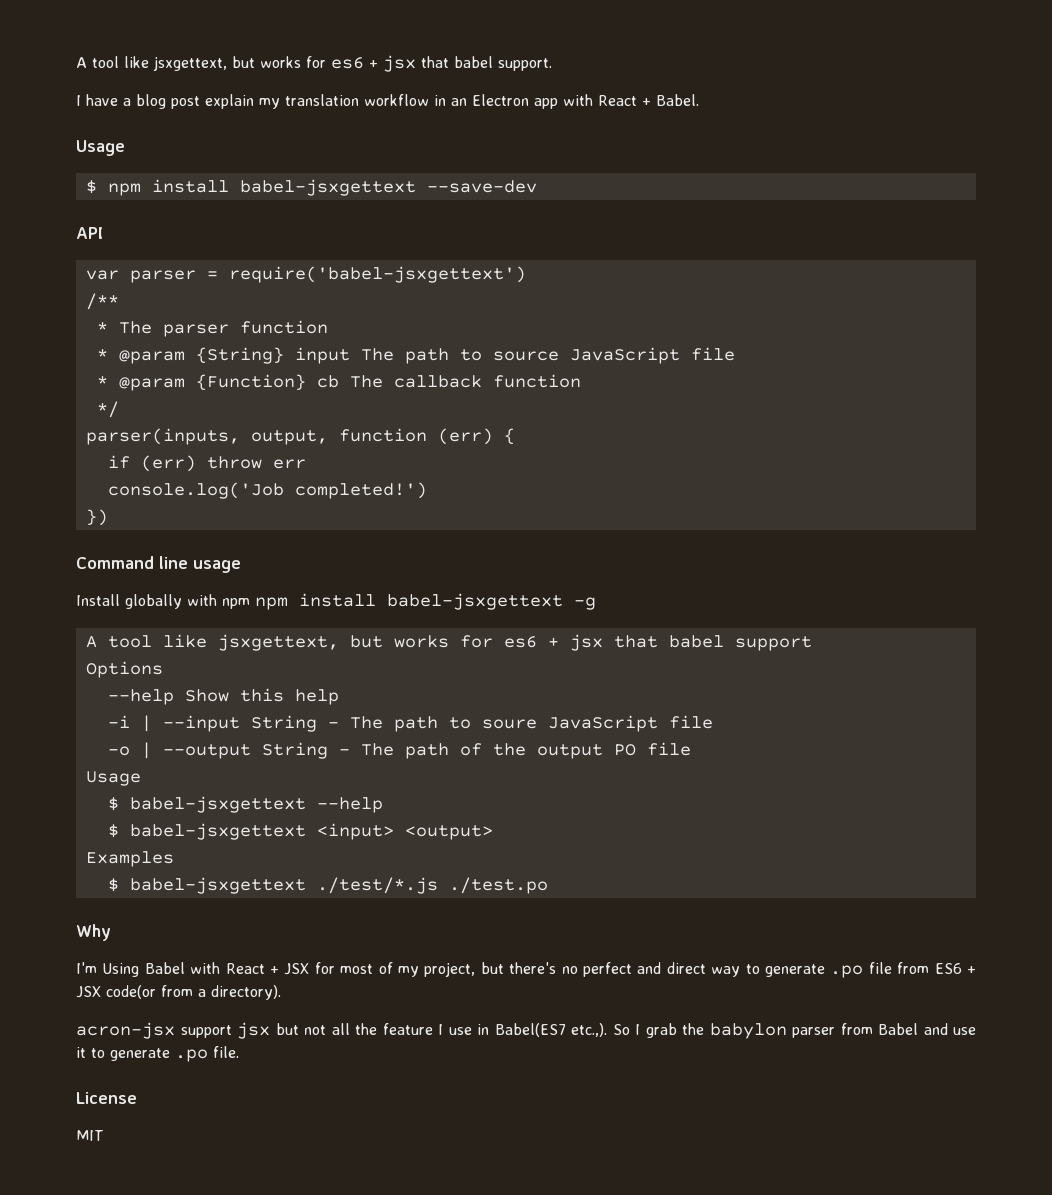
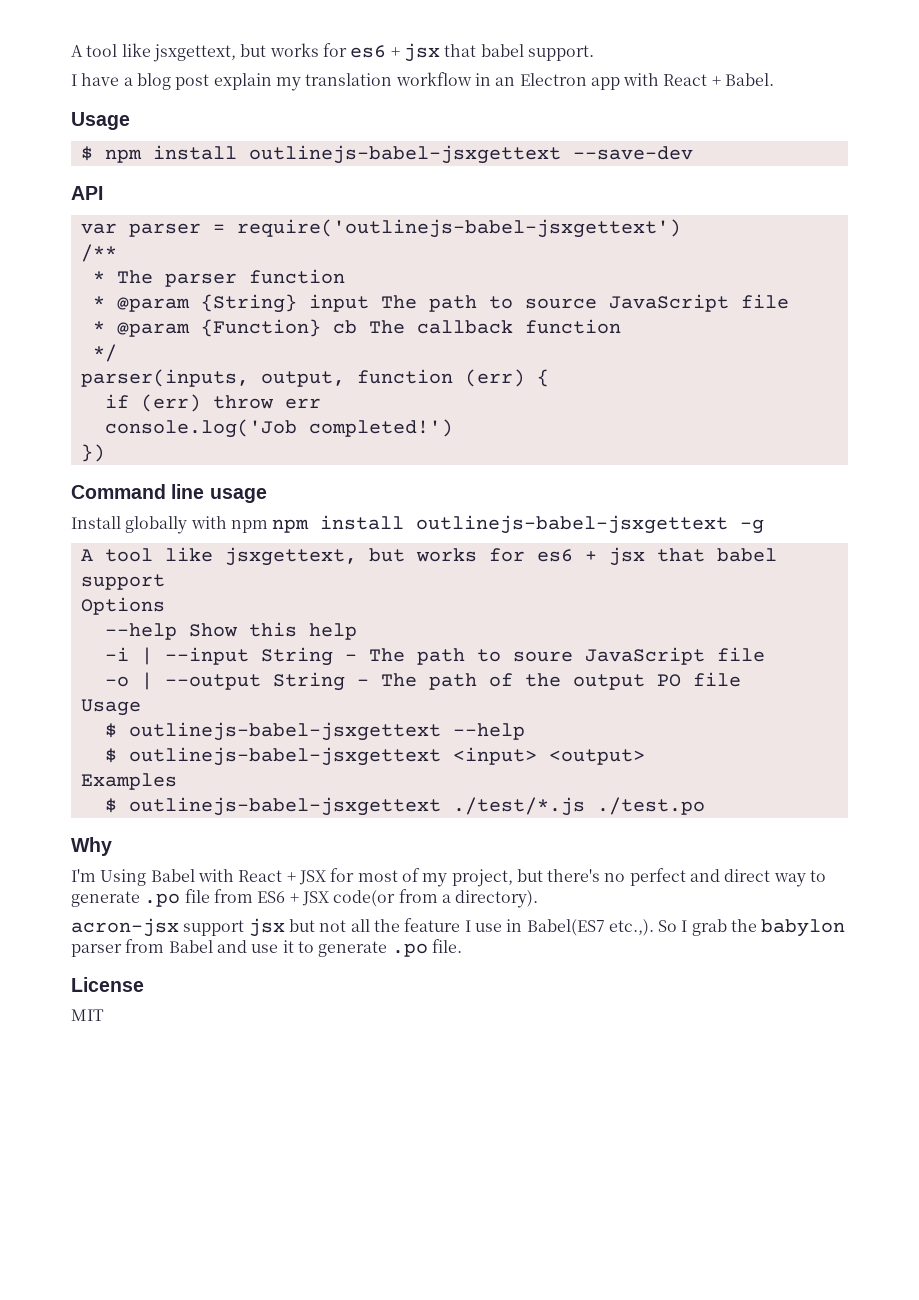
[239,179,416,196] babel-jsxgettext -> [248,145,561,164] outlinejs-babel-jsxgettext
[228,266,526,283] require('babel-jsxgettext') -> [236,219,681,238] require('outlinejs-babel-jsxgettext')
[387,593,563,610] babel-jsxgettext -> [416,515,729,534] outlinejs-babel-jsxgettext
[129,796,306,813] babel-jsxgettext -> [128,722,441,741] outlinejs-babel-jsxgettext
[129,823,306,840] babel-jsxgettext -> [128,747,441,766] outlinejs-babel-jsxgettext
[129,877,306,894] babel-jsxgettext -> [128,797,441,816] outlinejs-babel-jsxgettext

